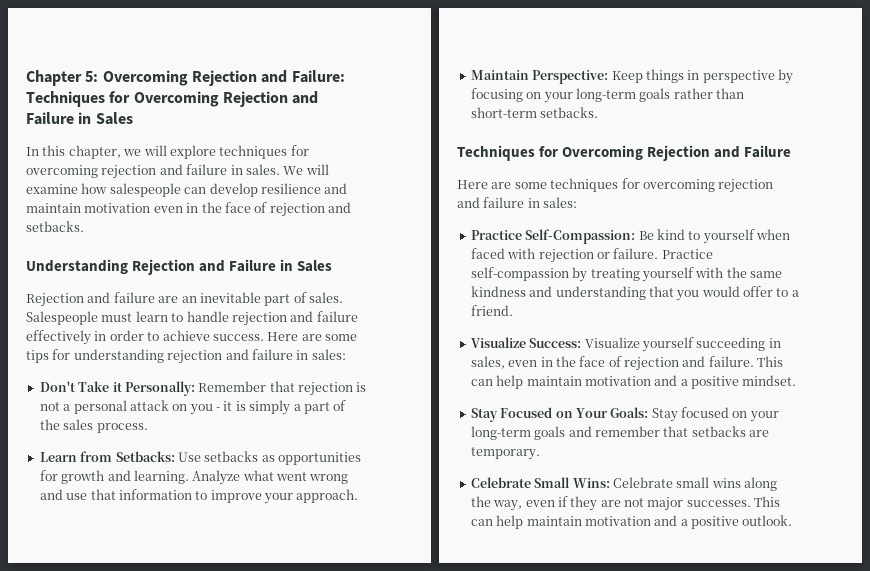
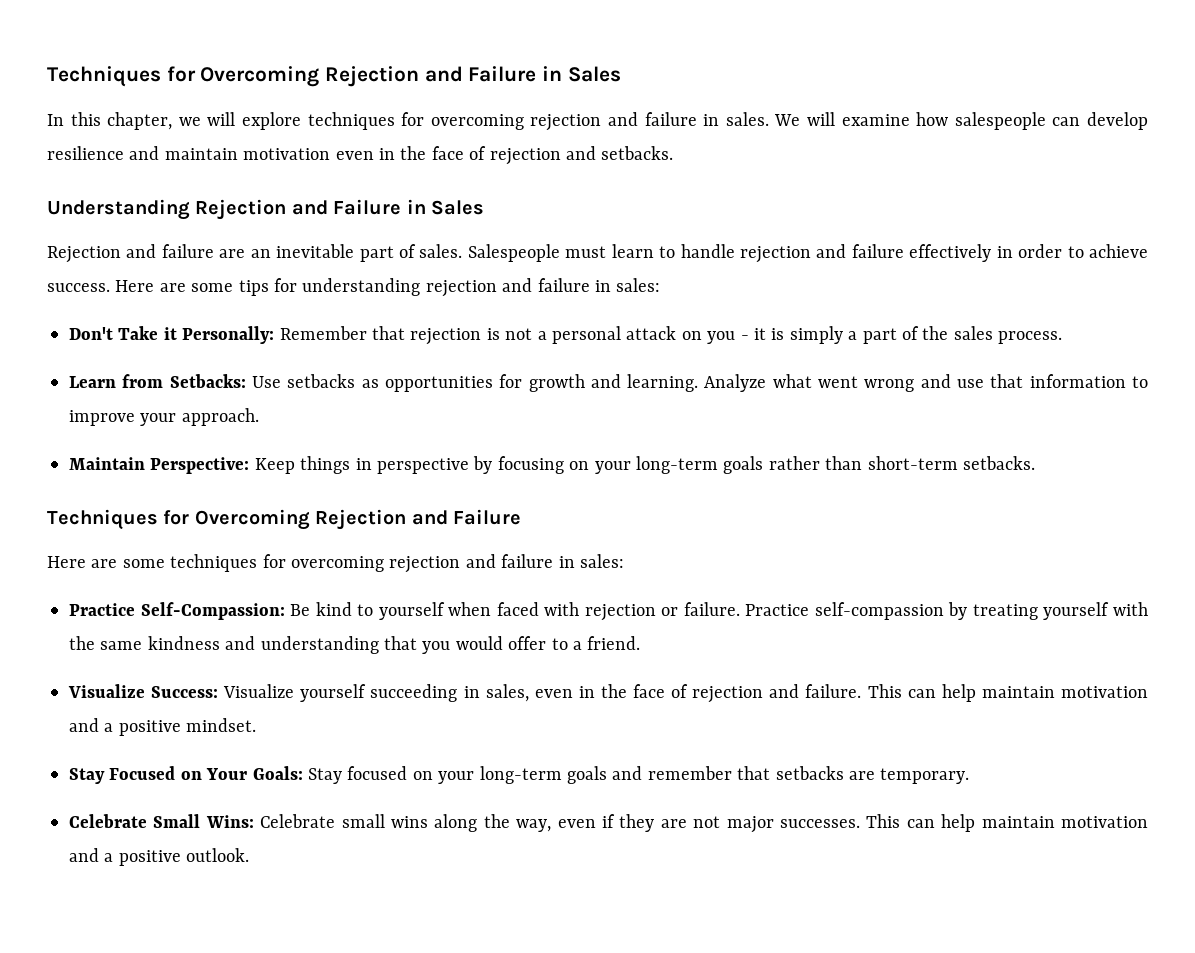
[26,70,345,86] Chapter 5: Overcoming Rejection and Failure: -> (47, 76) none

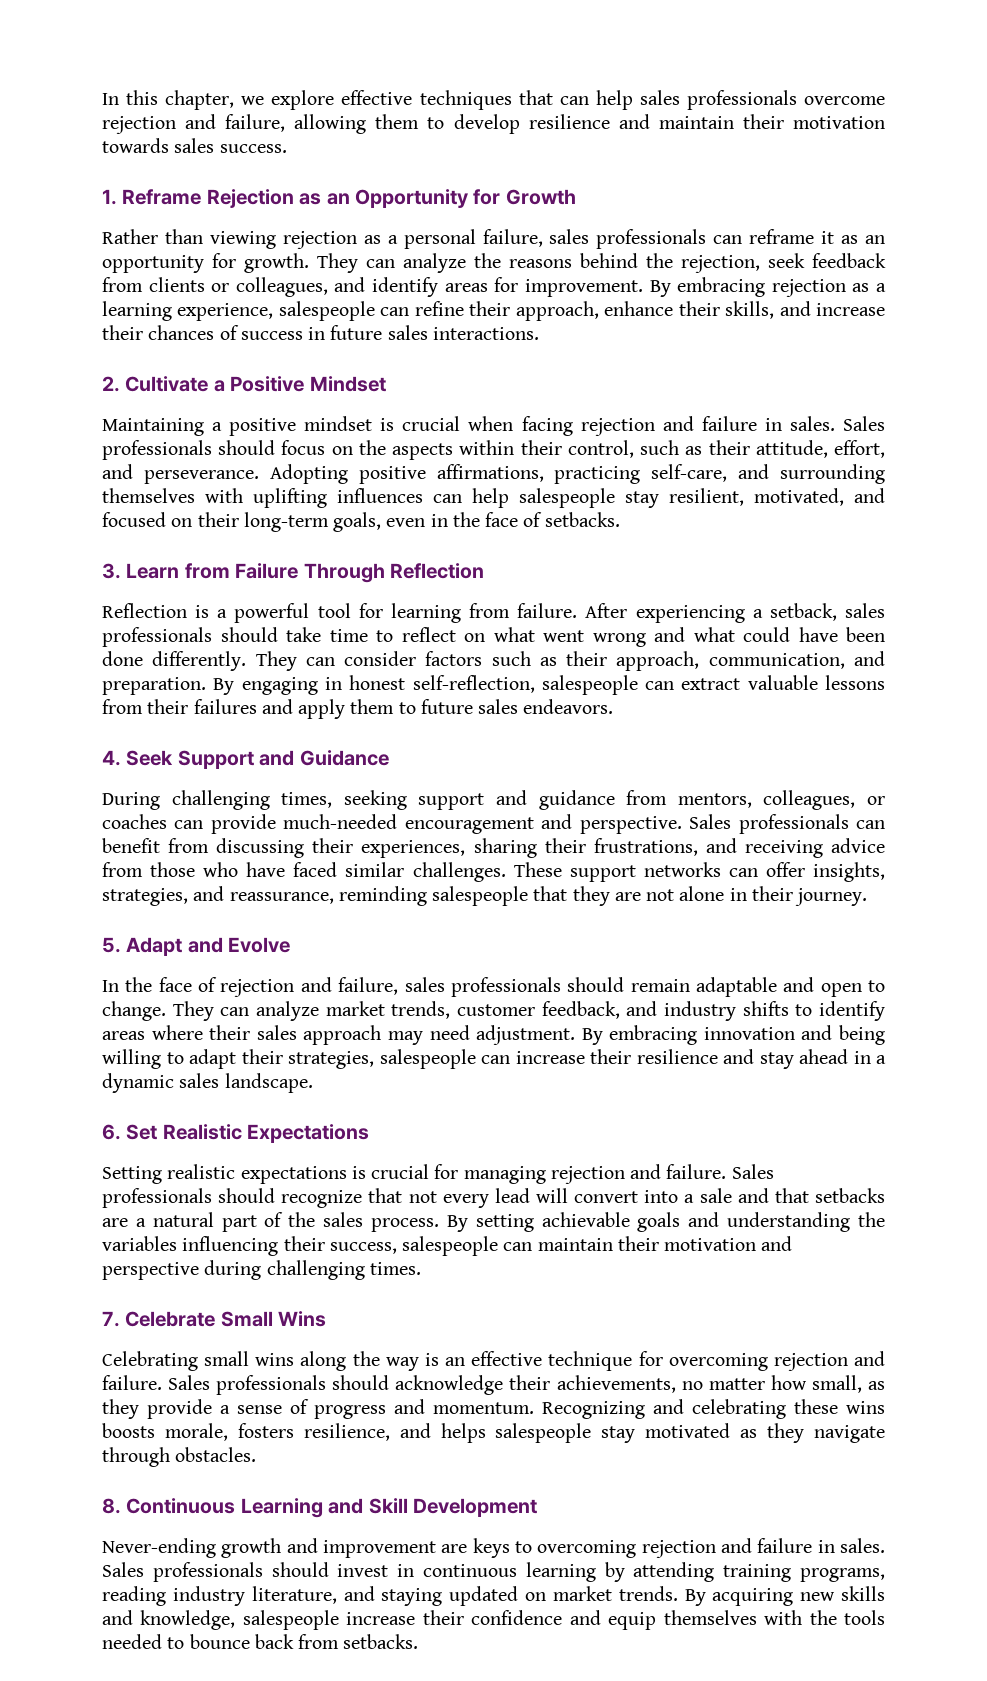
[47,66,621,87] [47,112,1149,131] [47,146,674,165] [47,199,484,220] [47,244,1149,263] [47,278,661,297] [69,326,1063,345] [69,374,1148,392] [69,408,259,426] [69,456,1035,474] [47,509,521,530] [47,554,624,573] [69,602,1148,621] [69,636,641,654] [68,684,1149,703] [69,718,257,736] [69,766,970,784] [69,814,1148,833] [69,848,250,866] Techniques for Overcoming Rejection and Failure in Sales // In this chapter, we will explore techniques for overcoming rejection and failure in sales. We will examine how salespeople can develop resilience and maintain motivation even in the face of rejection and setbacks. // Understanding Rejection and Failure in Sales // Rejection and failure are an inevitable part of sales. Salespeople must learn to handle rejection and failure effectively in order to achieve success. Here are some tips for understanding rejection and failure in sales: // Don't Take it Personally: Remember that rejection is not a personal attack on you - it is simply a part of the sales process. // Learn from Setbacks: Use setbacks as opportunities for growth and learning. Analyze what went wrong and use that information to improve your approach. // Maintain Perspective: Keep things in perspective by focusing on your long-term goals rather than short-term setbacks. // Techniques for Overcoming Rejection and Failure // Here are some techniques for overcoming rejection and failure in sales: // Practice Self-Compassion: Be kind to yourself when faced with rejection or failure. Practice self-compassion by treating yourself with the same kindness and understanding that you would offer to a friend. // Visualize Success: Visualize yourself succeeding in sales, even in the face of rejection and failure. This can help maintain motivation and a positive mindset. // Stay Focused on Your Goals: Stay focused on your long-term goals and remember that setbacks are temporary. // Celebrate Small Wins: Celebrate small wins along the way, even if they are not major successes. This can help maintain motivation and a positive outlook. -> [102,90,885,110] [102,114,886,134] [102,138,287,153] [102,189,576,208] [102,229,886,249] [102,253,886,273] [102,277,886,297] [102,301,885,321] [102,325,539,340] [102,376,386,392] [102,416,886,436] [102,440,886,460] [102,464,885,484] [102,488,885,508] [102,512,620,532] [102,563,484,583] [102,603,885,623] [102,627,885,647] [102,651,885,671] [102,675,885,695] [102,699,614,719] [102,750,389,769] [102,790,886,810] [102,814,886,834] [102,838,886,858] [102,862,885,882] [102,886,868,906] [102,937,291,956] [102,977,886,997] [102,1001,885,1021] [102,1025,885,1045] [102,1049,886,1069] [102,1073,313,1093] [102,1124,370,1143] [102,1164,774,1184] [102,1188,885,1208] [102,1212,885,1232] [102,1236,793,1256] [102,1260,421,1280] [102,1311,327,1327] [102,1351,885,1371] [102,1375,886,1395] [102,1399,885,1419] [102,1423,885,1443] [102,1447,257,1467] [102,1498,537,1518] [102,1538,886,1558] [102,1562,885,1582] [102,1586,885,1606] [102,1610,886,1630] [102,1634,419,1649] In this chapter, we explore effective techniques that can help sales professionals overcome rejection and failure, allowing them to develop resilience and maintain their motivation towards sales success. // 1. Reframe Rejection as an Opportunity for Growth // Rather than viewing rejection as a personal failure, sales professionals can reframe it as an opportunity for growth. They can analyze the reasons behind the rejection, seek feedback from clients or colleagues, and identify areas for improvement. By embracing rejection as a learning experience, salespeople can refine their approach, enhance their skills, and increase their chances of success in future sales interactions. // 2. Cultivate a Positive Mindset // Maintaining a positive mindset is crucial when facing rejection and failure in sales. Sales professionals should focus on the aspects within their control, such as their attitude, effort, and perseverance. Adopting positive affirmations, practicing self-care, and surrounding themselves with uplifting influences can help salespeople stay resilient, motivated, and focused on their long-term goals, even in the face of setbacks. // 3. Learn from Failure Through Reflection // Reflection is a powerful tool for learning from failure. After experiencing a setback, sales professionals should take time to reflect on what went wrong and what could have been done differently. They can consider factors such as their approach, communication, and preparation. By engaging in honest self-reflection, salespeople can extract valuable lessons from their failures and apply them to future sales endeavors. // 4. Seek Support and Guidance // During challenging times, seeking support and guidance from mentors, colleagues, or coaches can provide much-needed encouragement and perspective. Sales professionals can benefit from discussing their experiences, sharing their frustrations, and receiving advice from those who have faced similar challenges. These support networks can offer insights, strategies, and reassurance, reminding salespeople that they are not alone in their journey. // 5. Adapt and Evolve // In the face of rejection and failure, sales professionals should remain adaptable and open to change. They can analyze market trends, customer feedback, and industry shifts to identify areas where their sales approach may need adjustment. By embracing innovation and being willing to adapt their strategies, salespeople can increase their resilience and stay ahead in a dynamic sales landscape. // 6. Set Realistic Expectations // Setting realistic expectations is crucial for managing rejection and failure. Sales professionals should recognize that not every lead will convert into a sale and that setbacks are a natural part of the sales process. By setting achievable goals and understanding the variables influencing their success, salespeople can maintain their motivation and perspective during challenging times. // 7. Celebrate Small Wins // Celebrating small wins along the way is an effective technique for overcoming rejection and failure. Sales professionals should acknowledge their achievements, no matter how small, as they provide a sense of progress and momentum. Recognizing and celebrating these wins boosts morale, fosters resilience, and helps salespeople stay motivated as they navigate through obstacles. // 8. Continuous Learning and Skill Development // Never-ending growth and improvement are keys to overcoming rejection and failure in sales. Sales professionals should invest in continuous learning by attending training programs, reading industry literature, and staying updated on market trends. By acquiring new skills and knowledge, salespeople increase their confidence and equip themselves with the tools needed to bounce back from setbacks.

